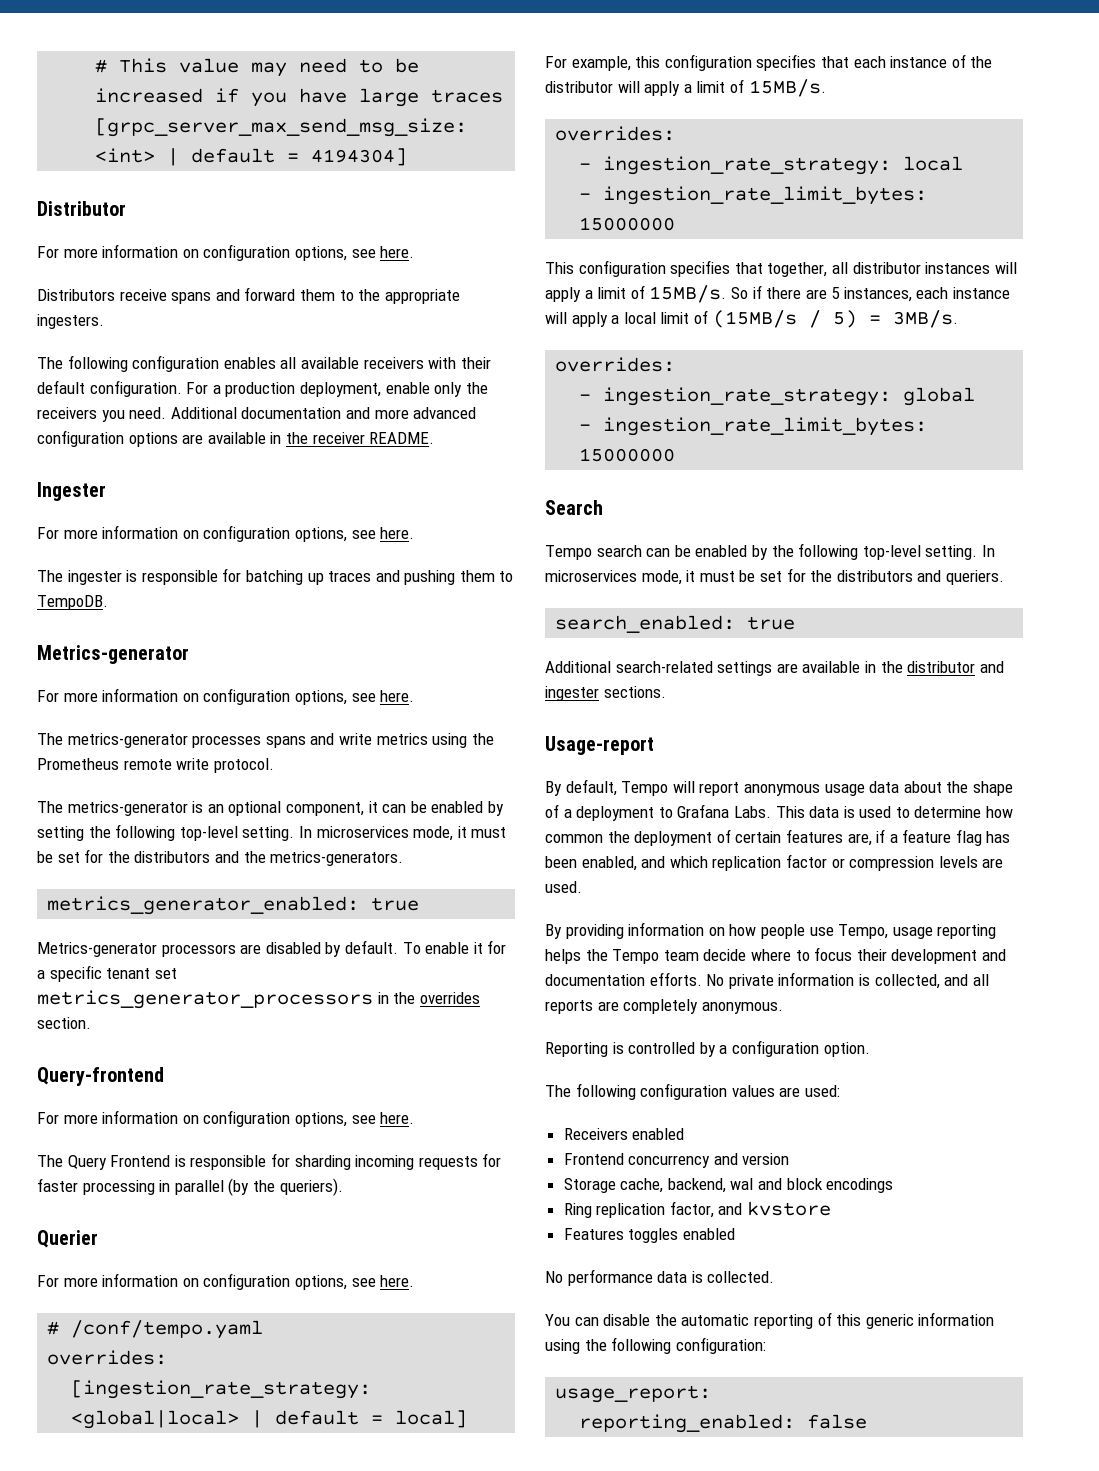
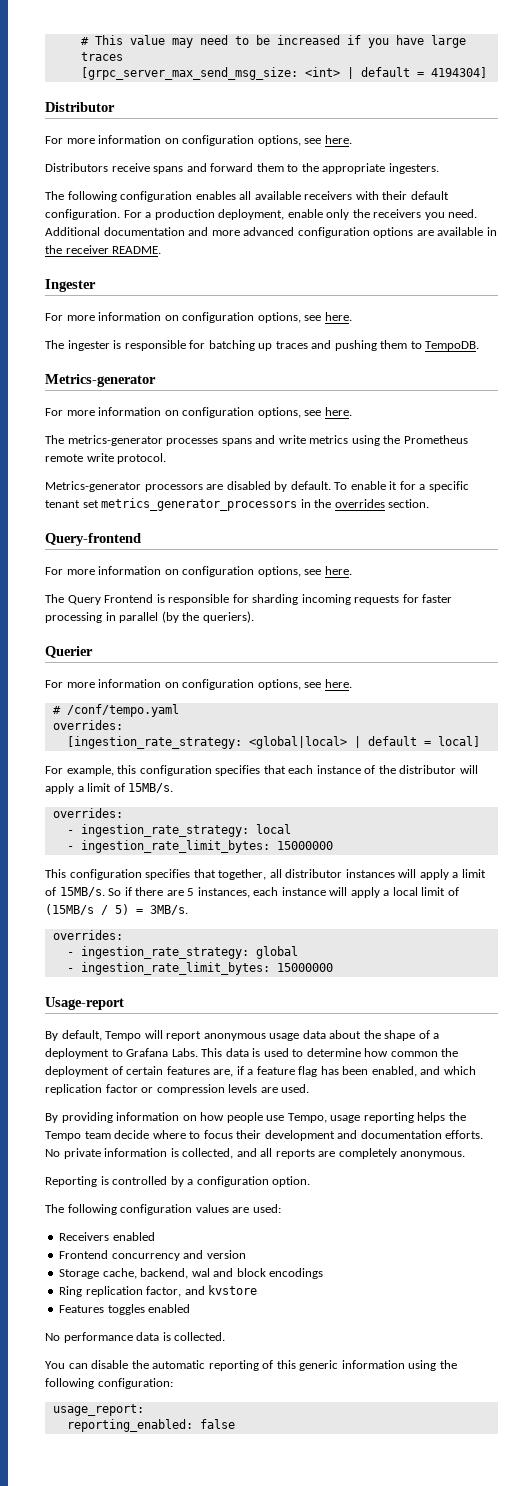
[37,801,504,816] [37,824,507,841] [37,849,404,866] [47,896,420,915] // The metrics-generator is an optional component, it can be enabled by setting the following top-level setting. In microservices mode, it must be set for the distributors and the metrics-generators. // metrics_generator_enabled: true -> (167, 458) none
[545,500,603,515] [545,543,995,560] [545,568,1004,585] [555,615,796,633] [545,661,1004,676] [545,686,666,701] // Search // Tempo search can be enabled by the following top-level setting. In microservices mode, it must be set for the distributors and queriers. // search_enabled: true // Additional search-related settings are available in the distributor and ingester sections. -> (333, 967) none

